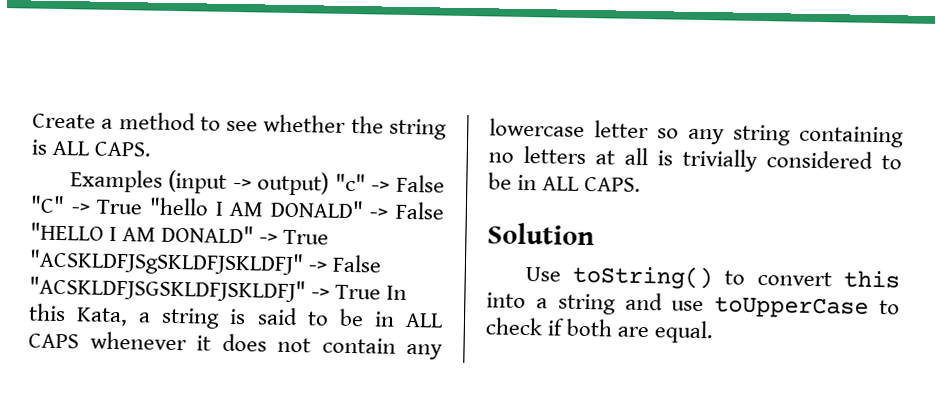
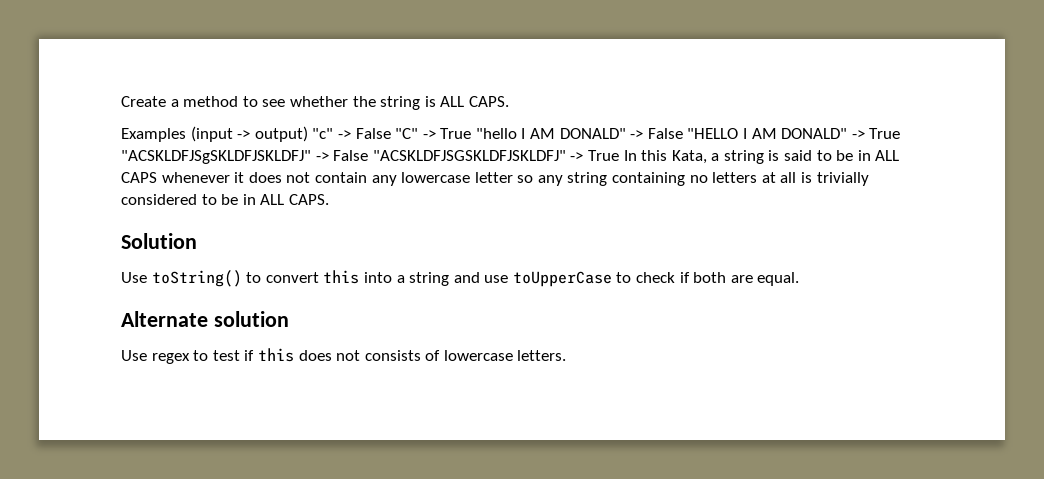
(715, 332) none -> [121,311,289,327] [121,348,567,364] // Alternate solution // Use regex to test if this does not consists of lowercase letters.

